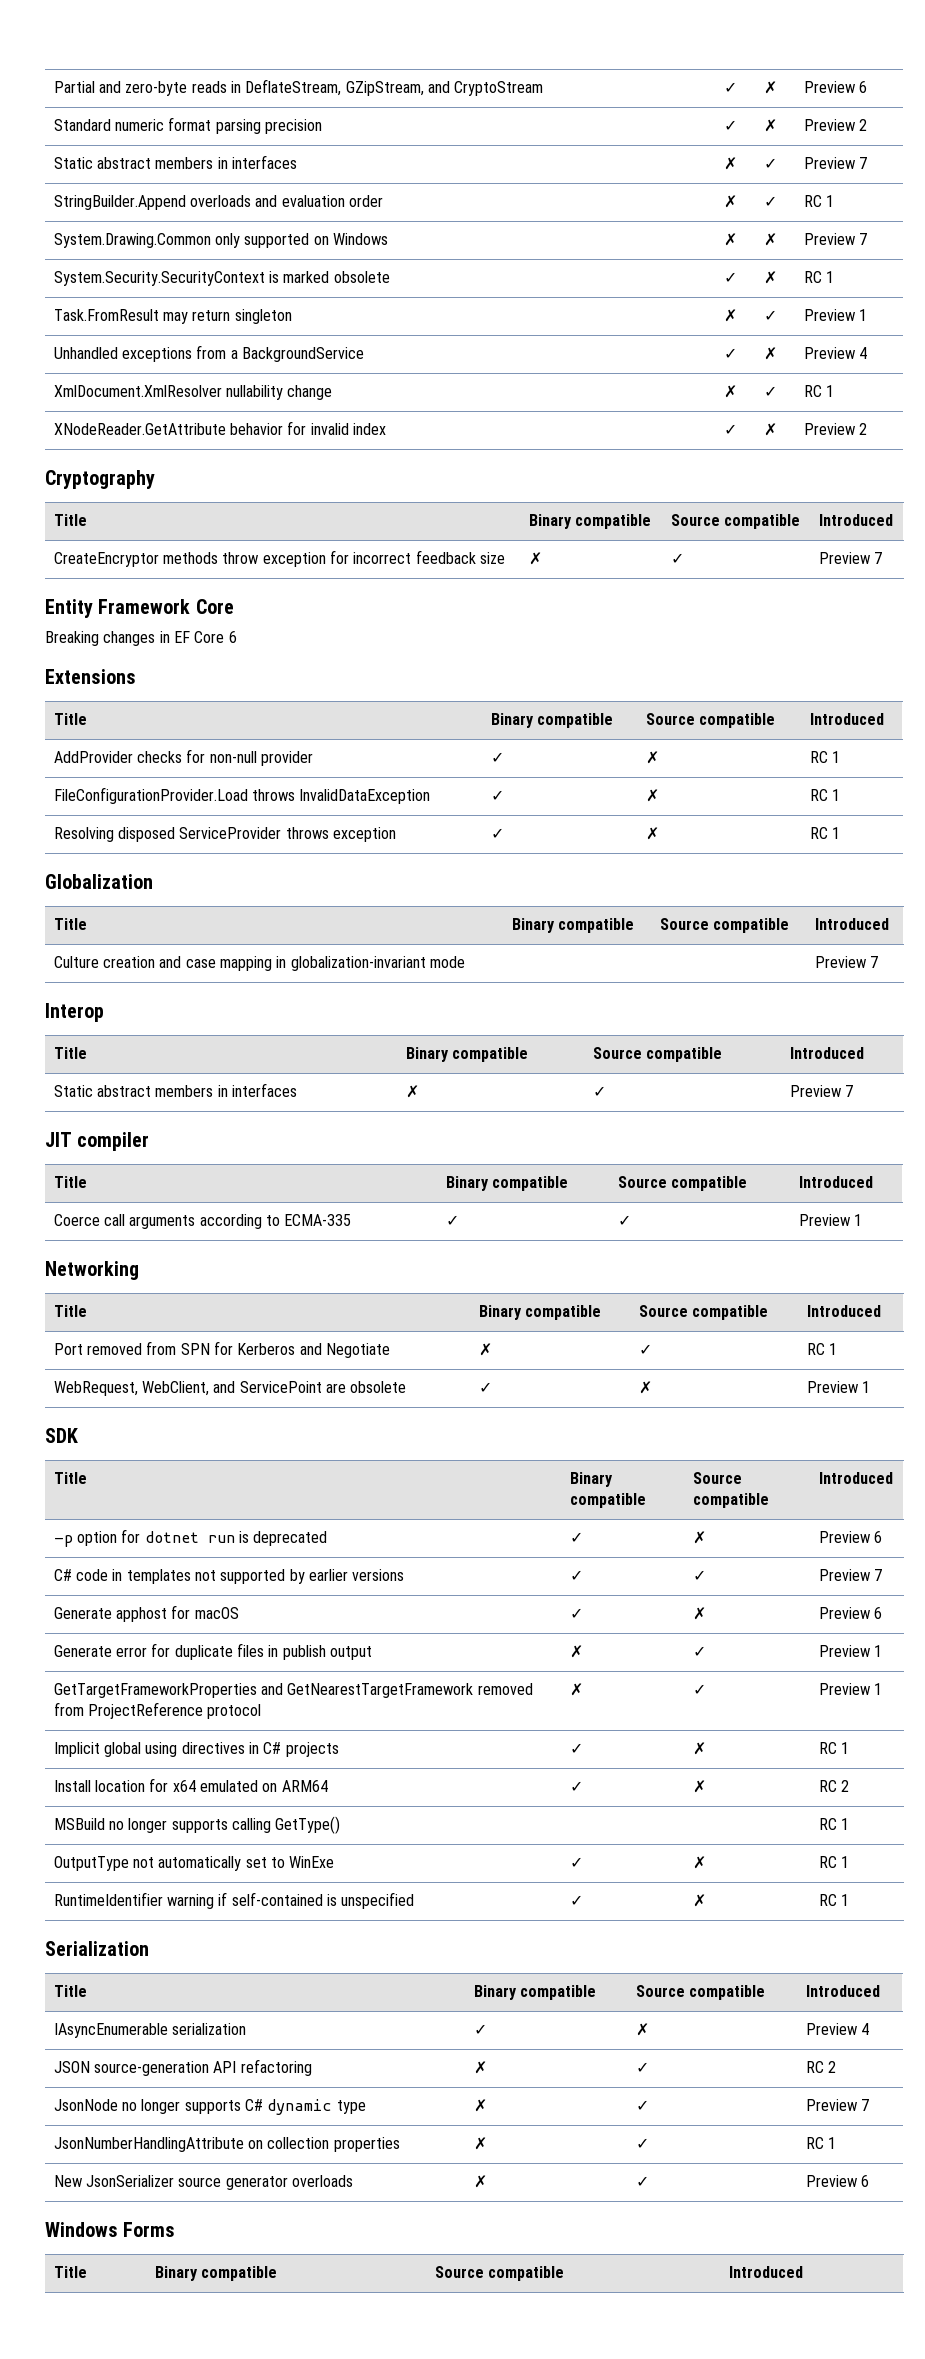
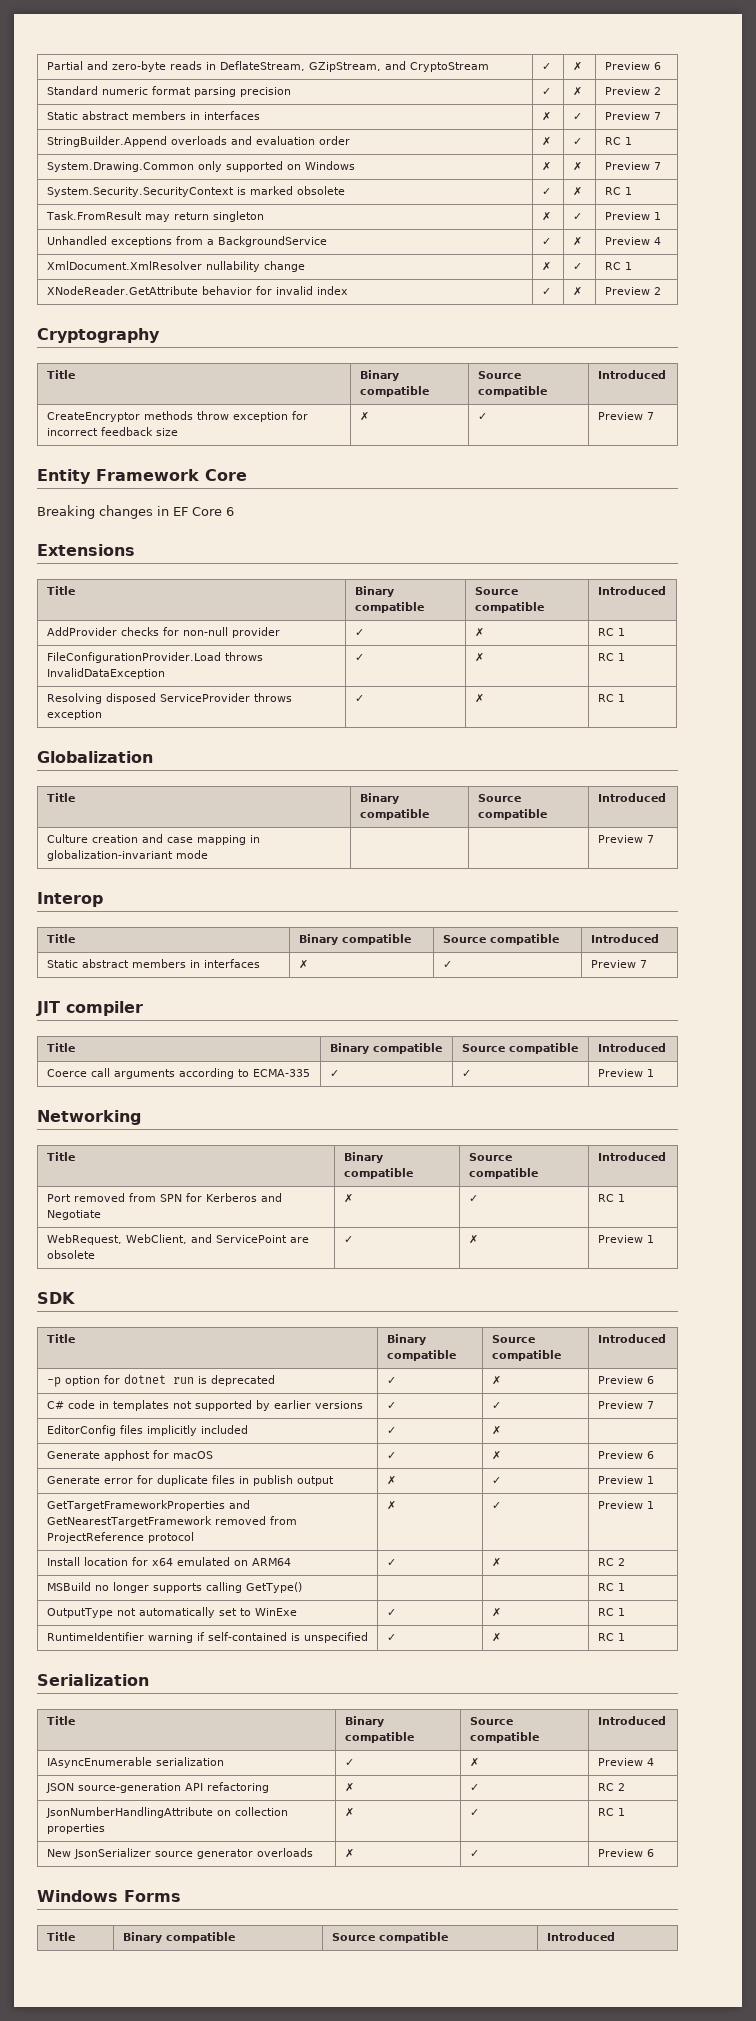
(882, 1575) none -> [46,1425,248,1436] [386,1427,396,1434] [491,1425,501,1435] // EditorConfig files implicitly included | ✓ | ✗ |
[53,1742,339,1757] [569,1743,583,1754] [692,1742,706,1755] [818,1742,849,1754] // Implicit global using directives in C# projects | ✓ | ✗ | RC 1 -> (654, 1505) none
[53,2099,366,2115] [473,2099,487,2112] [635,2100,649,2111] [805,2099,869,2111] // JsonNode no longer supports C# dynamic type | ✗ | ✓ | Preview 7 -> (625, 1787) none

